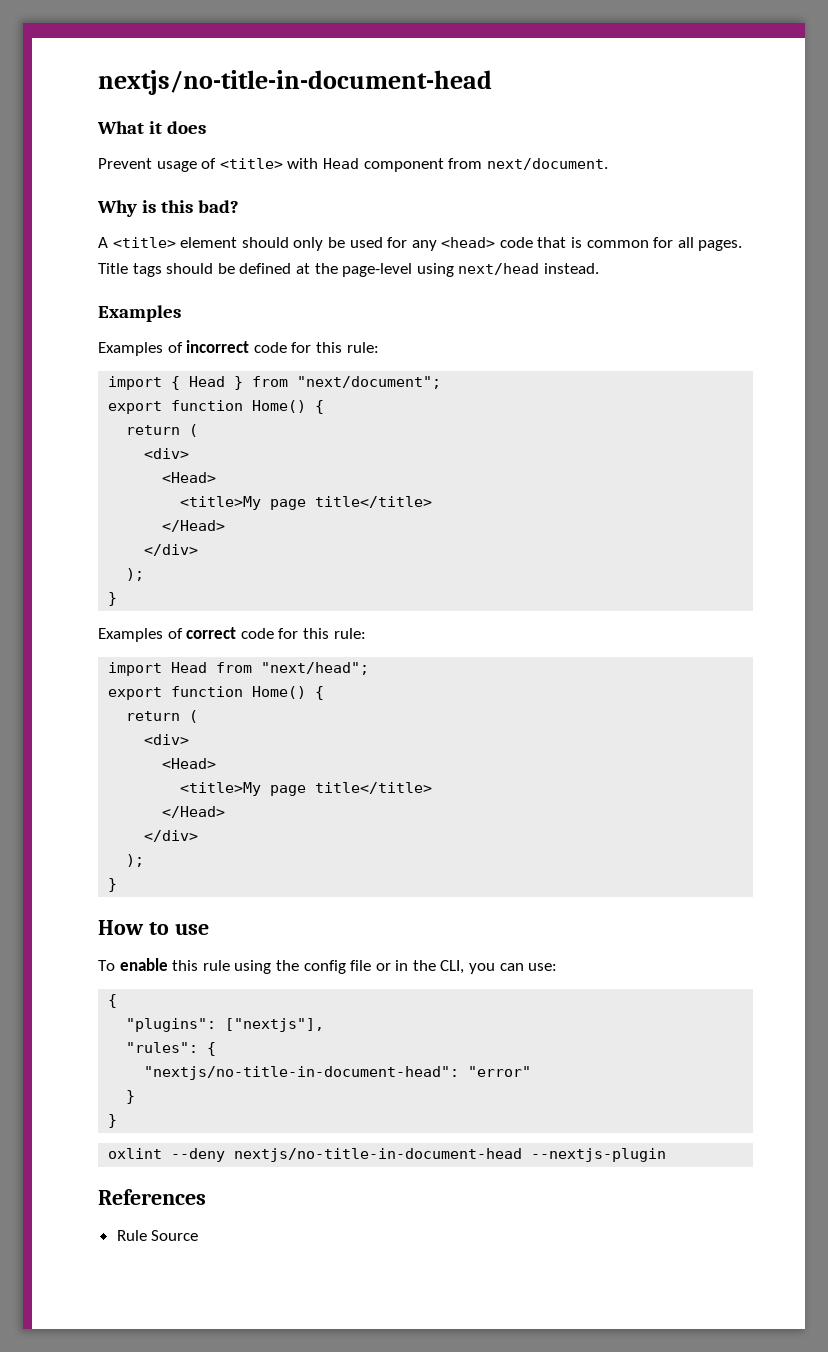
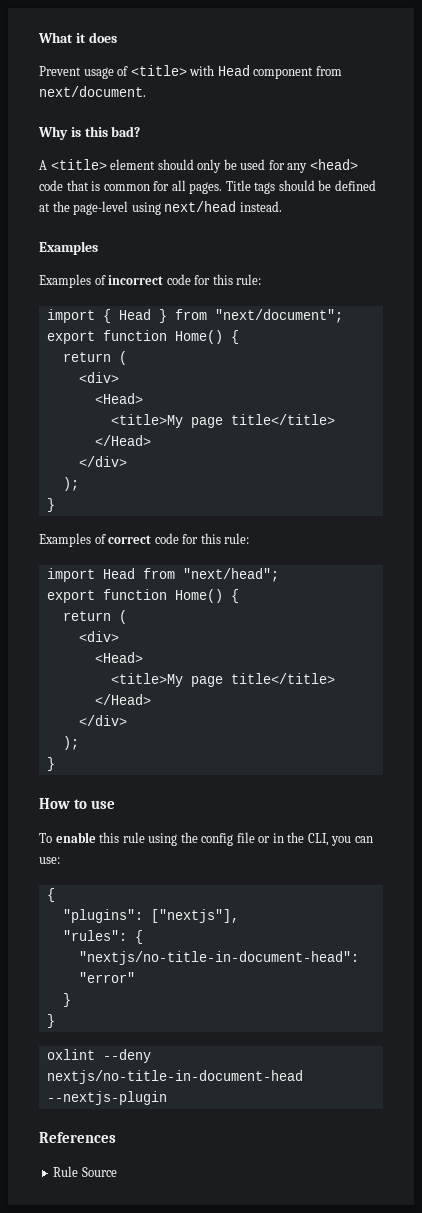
[98,70,492,95] nextjs/no-title-in-document-head // -> (38, 37) none

